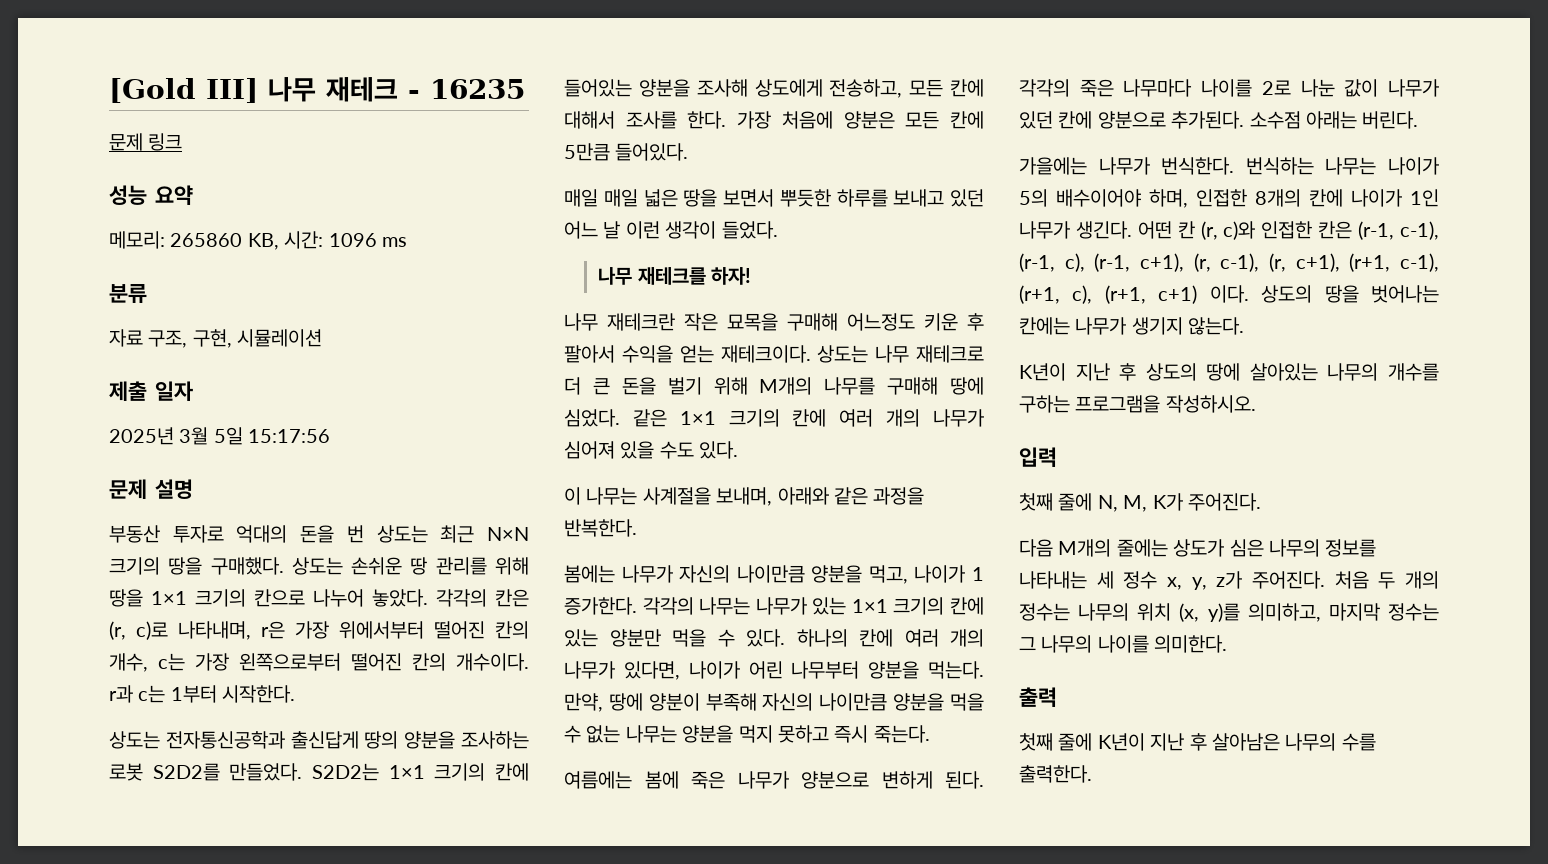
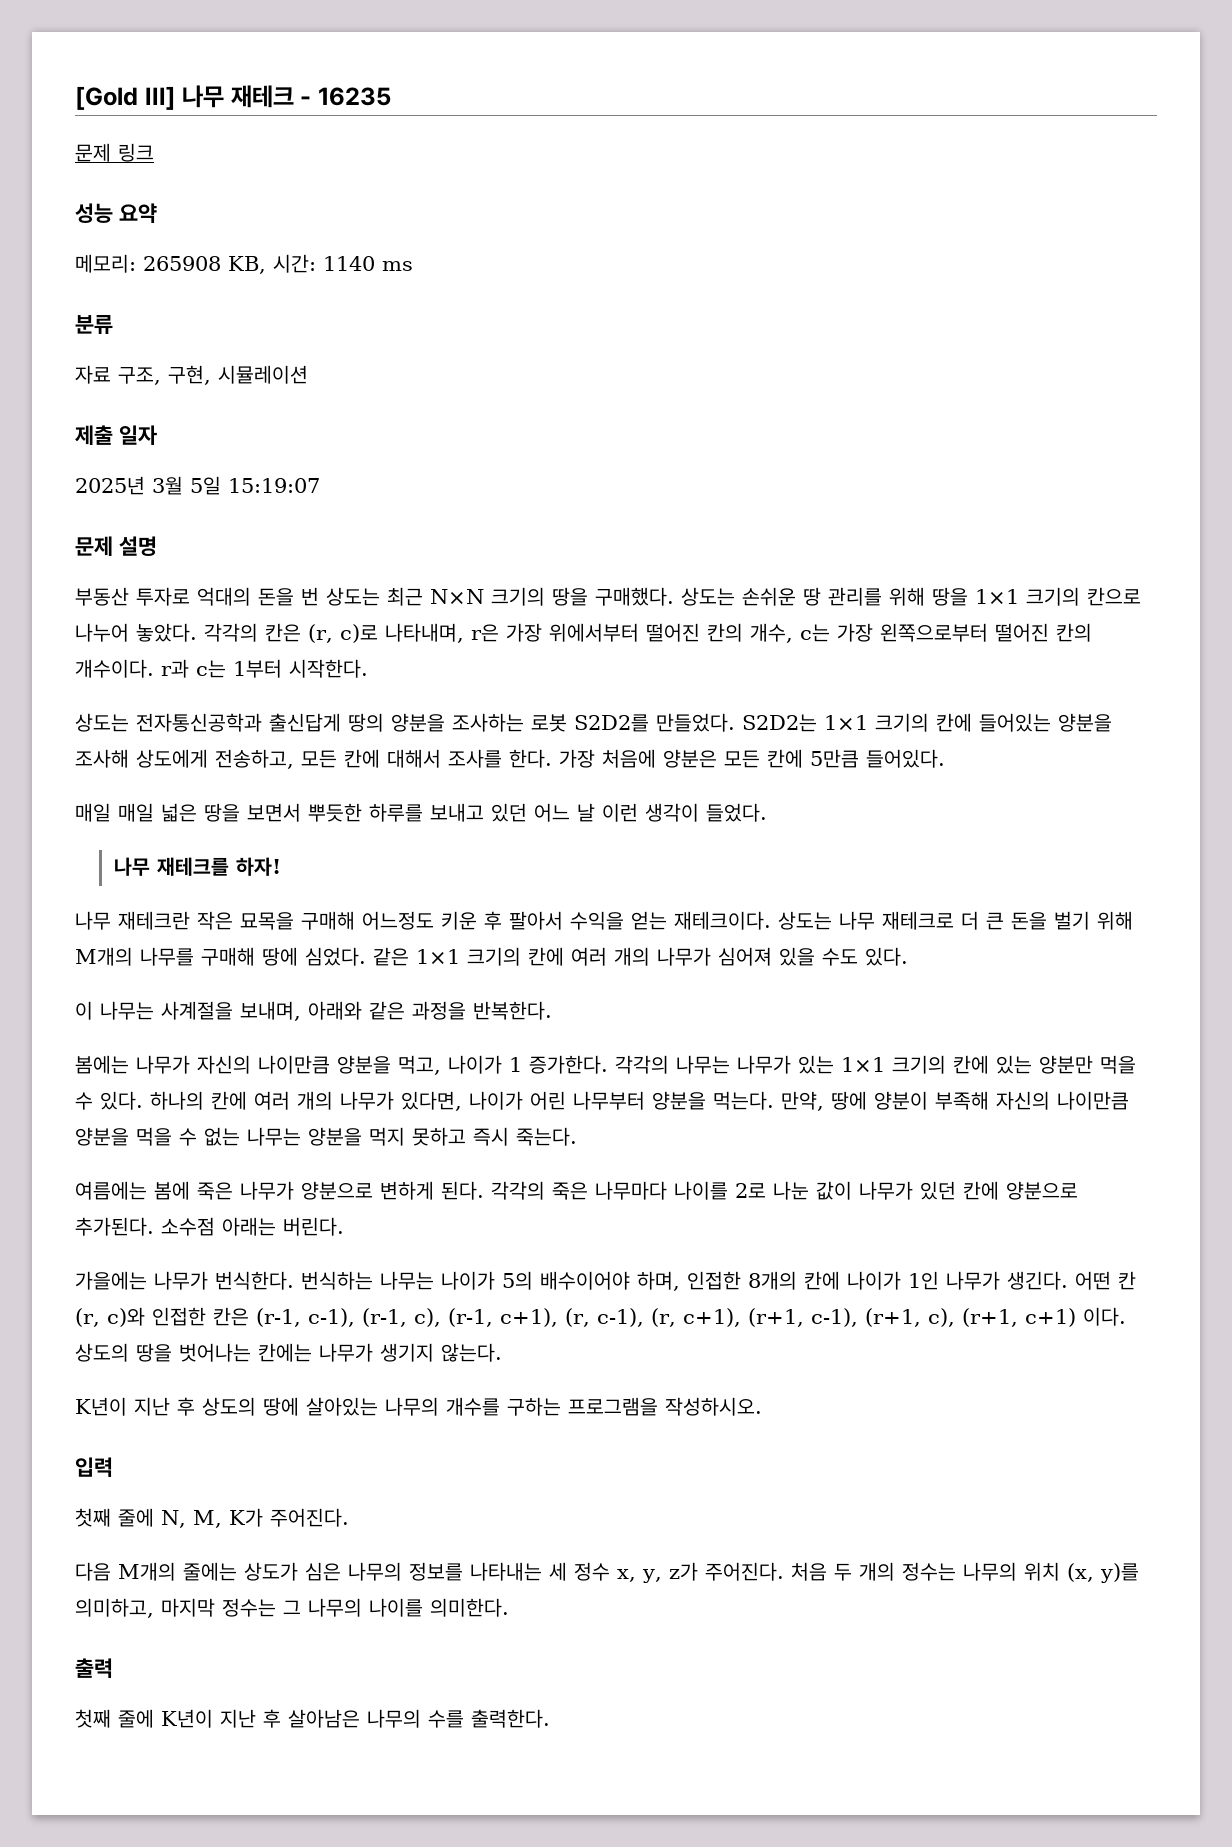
[170,233,243,247] 265860 -> [143,256,221,271] 265908
[328,233,377,247] 1096 -> [323,256,375,271] 1140
[248,429,331,443] 15:17:56 -> [228,478,320,493] 15:19:07

